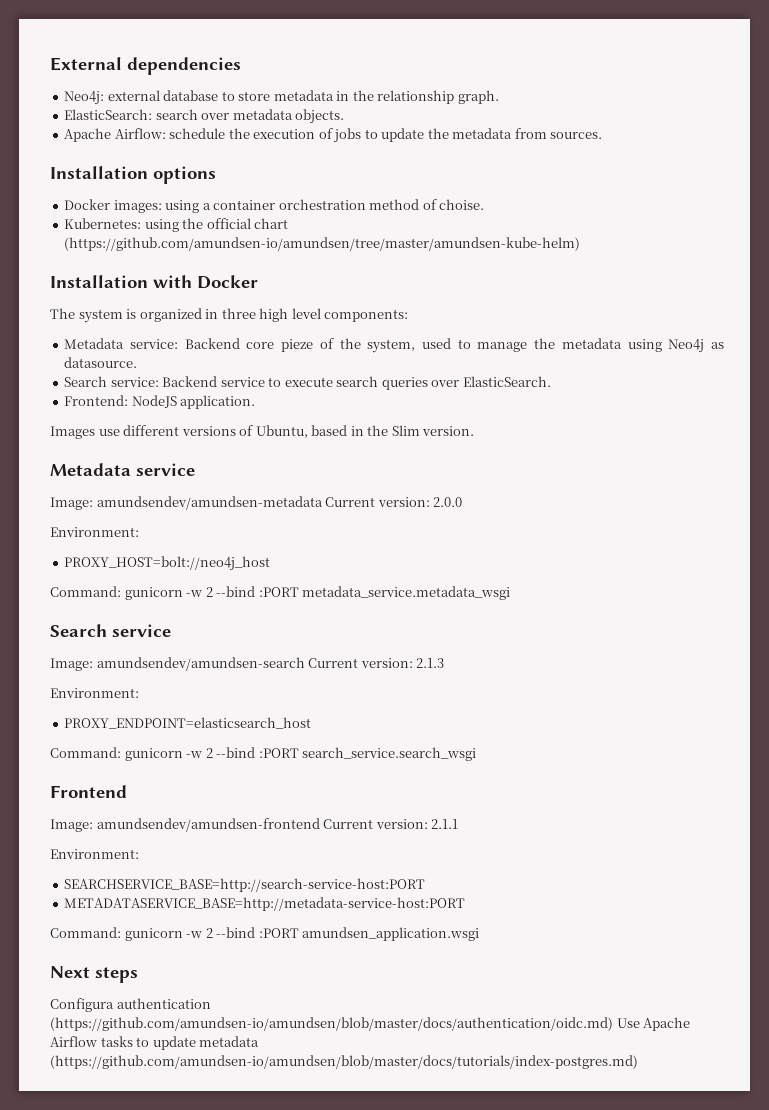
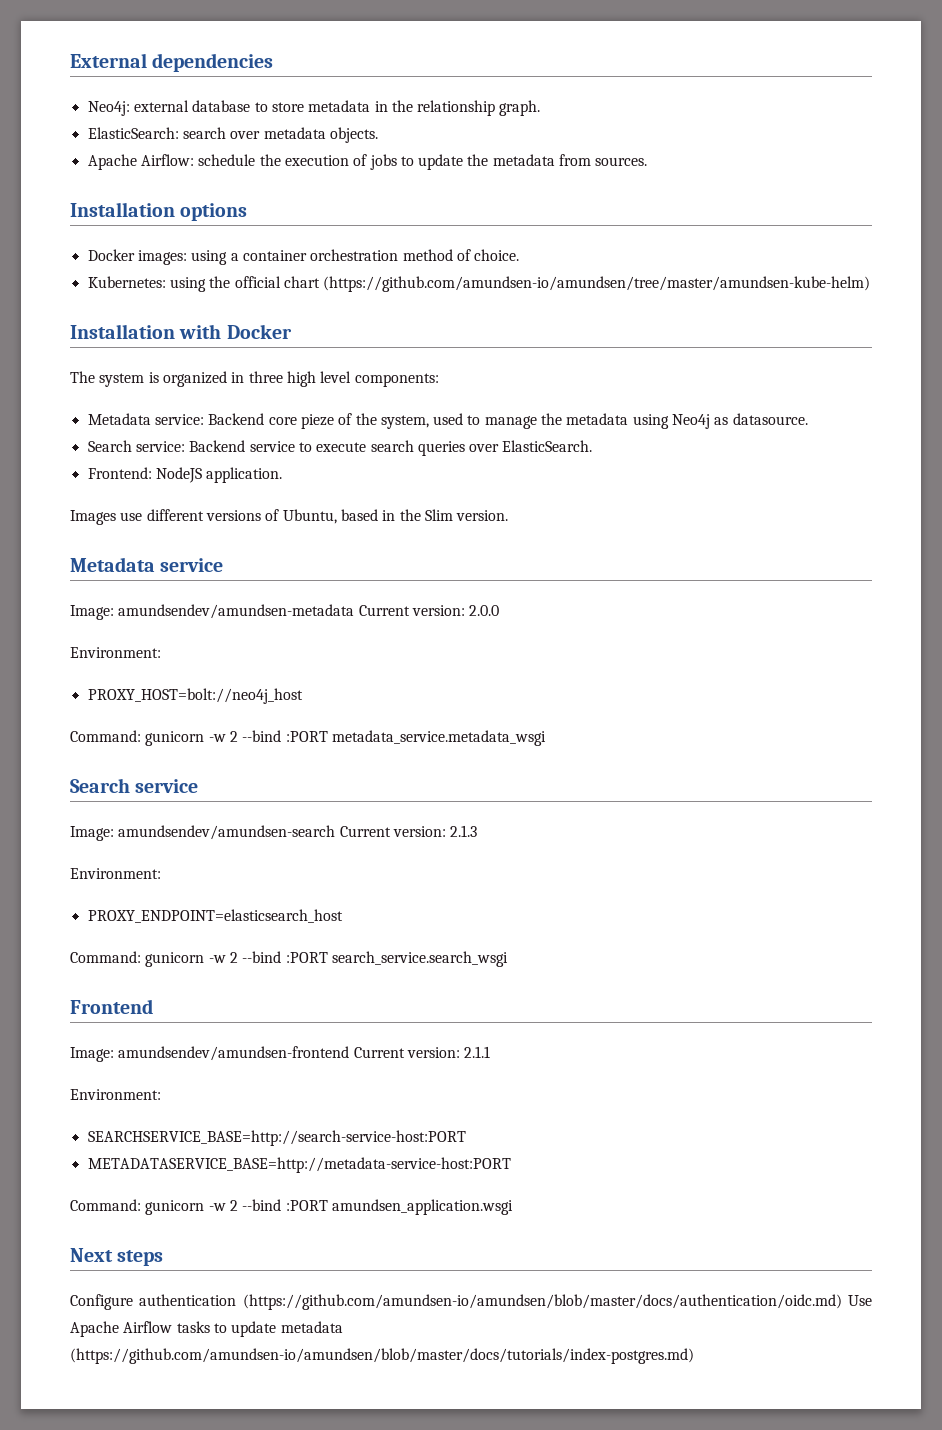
[439,199,485,210] choise. -> [474,249,520,261] choice.
[50,998,114,1012] Configura -> [70,1294,133,1310] Configure

